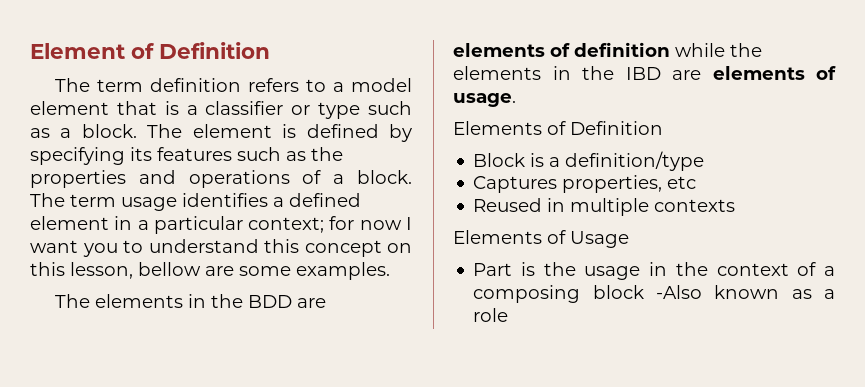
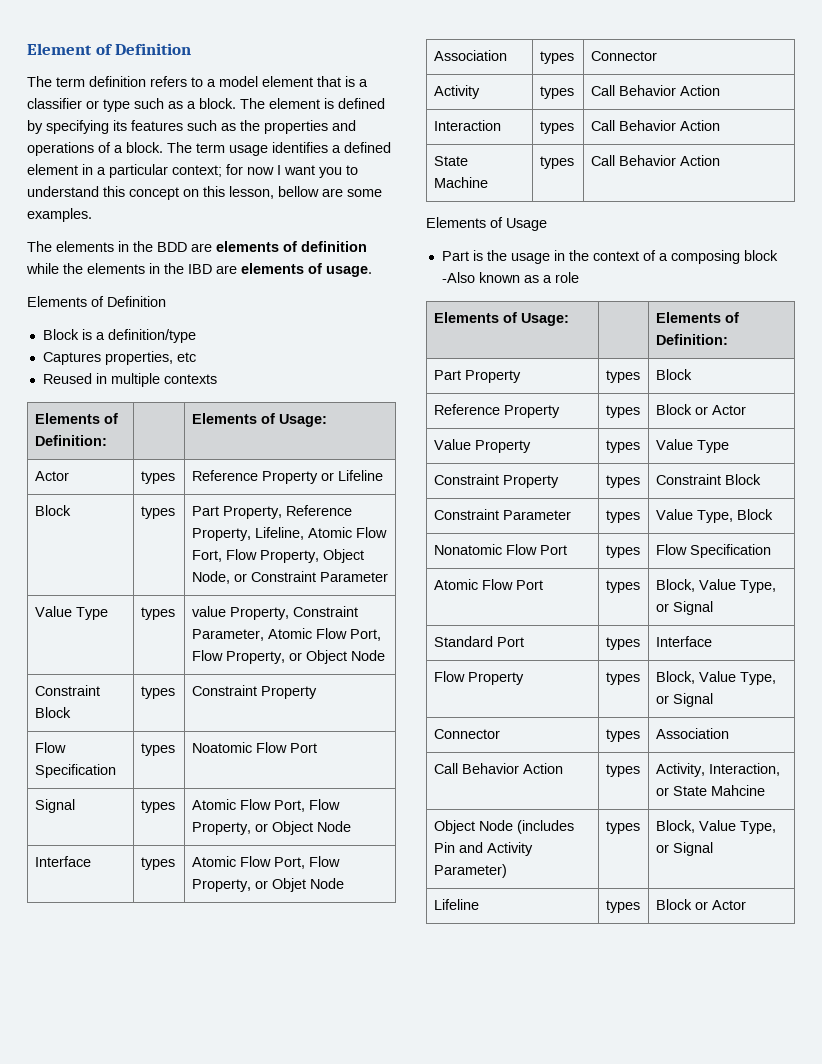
(736, 205) none -> [34,413,118,424] [34,435,107,446] [191,413,327,427] [34,471,69,481] [140,471,175,484] [191,470,383,484] [34,505,71,516] [140,506,175,519] [191,505,352,519] [191,527,387,541] [191,549,364,563] [191,571,388,584] [34,606,108,620] [140,607,175,620] [191,606,358,620] [191,628,381,641] [191,650,385,664] [34,685,100,696] [34,707,71,718] [140,686,175,699] [191,685,317,699] [34,742,66,753] [34,764,116,778] [140,743,175,756] [191,742,317,753] [34,799,75,813] [140,800,175,813] [191,799,340,812] [191,821,351,835] [34,856,91,867] [140,857,175,870] [191,856,340,869] [191,878,344,892] [433,50,507,61] [539,51,574,64] [590,51,657,61] [433,85,480,99] [539,86,574,99] [590,85,720,96] [433,120,501,131] [539,121,574,134] [590,120,720,131] [433,156,468,166] [433,177,488,188] [539,156,574,169] [590,155,720,166] // Elements of Definition: | | Elements of Usage: // Actor | types | Reference Property or Lifeline // Block | types | Part Property, Reference Property, Lifeline, Atomic Flow Fort, Flow Property, Object Node, or Constraint Parameter // Value Type | types | value Property, Constraint Parameter, Atomic Flow Port, Flow Property, or Object Node // Constraint Block | types | Constraint Property // Flow Specification | types | Noatomic Flow Port // Signal | types | Atomic Flow Port, Flow Property, or Object Node // Interface | types | Atomic Flow Port, Flow Property, or Objet Node // Association | types | Connector // Activity | types | Call Behavior Action // Interaction | types | Call Behavior Action // State Machine | types | Call Behavior Action
(509, 315) none -> [433,312,569,326] [655,312,739,323] [655,334,728,345] [433,370,521,383] [605,370,640,383] [655,369,692,380] [433,404,560,418] [605,405,640,418] [655,404,746,415] [433,439,531,453] [605,440,640,453] [655,439,729,453] [433,474,559,488] [605,475,640,488] [655,474,761,485] [433,509,571,520] [605,510,640,523] [655,509,773,523] [433,544,567,555] [605,545,640,558] [655,544,771,558] [433,579,543,590] [605,580,640,593] [655,579,776,593] [655,601,713,615] [433,636,524,647] [605,637,640,650] [655,636,712,647] [433,671,524,685] [605,672,640,685] [655,671,776,685] [655,693,713,707] [433,729,500,739] [605,729,640,742] [655,728,729,739] [433,763,563,774] [605,764,640,777] [655,763,780,777] [655,785,765,796] [433,820,574,834] [433,842,533,856] [433,864,507,878] [605,821,640,834] [655,820,776,834] [655,842,713,856] [433,899,479,910] [605,900,640,913] [655,899,746,910] // Elements of Usage: | | Elements of Definition: // Part Property | types | Block // Reference Property | types | Block or Actor // Value Property | types | Value Type // Constraint Property | types | Constraint Block // Constraint Parameter | types | Value Type, Block // Nonatomic Flow Port | types | Flow Specification // Atomic Flow Port | types | Block, Value Type, or Signal // Standard Port | types | Interface // Flow Property | types | Block, Value Type, or Signal // Connector | types | Association // Call Behavior Action | types | Activity, Interaction, or State Mahcine // Object Node (includes Pin and Activity Parameter) | types | Block, Value Type, or Signal // Lifeline | types | Block or Actor

